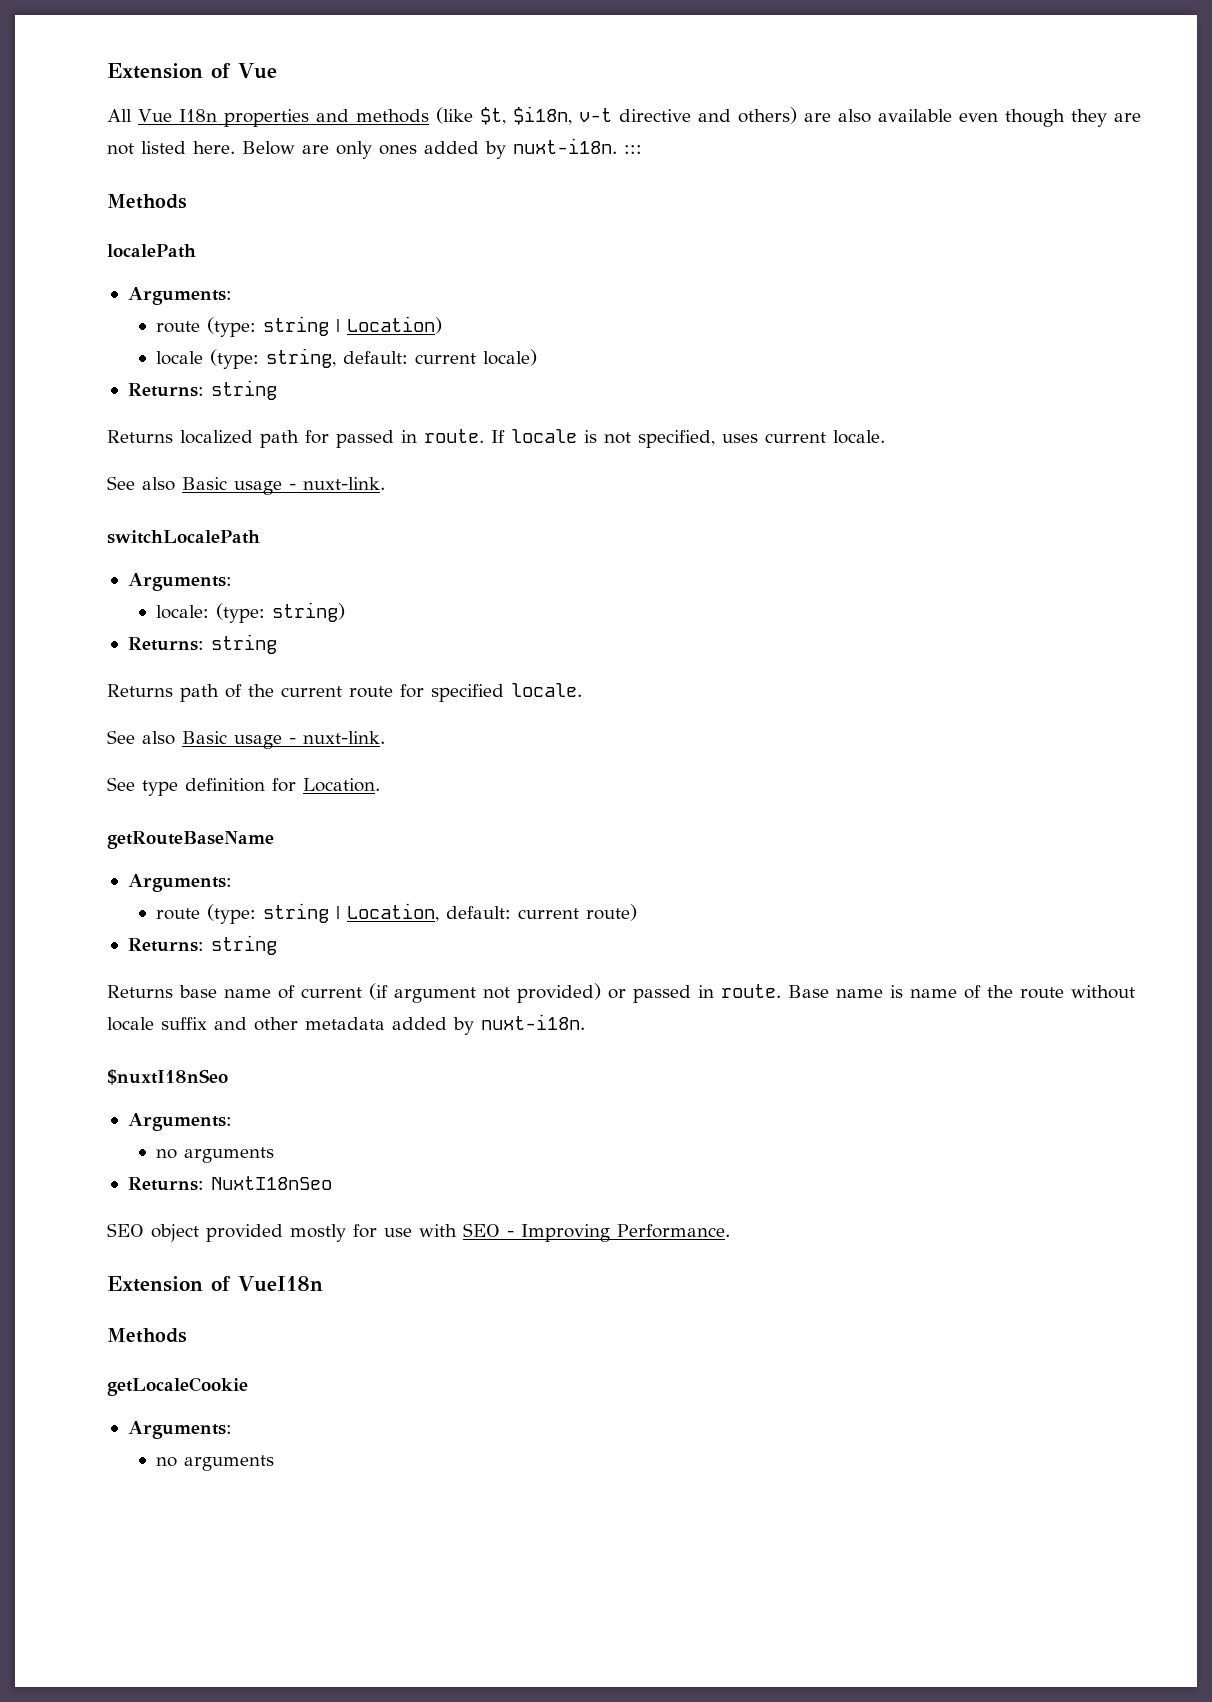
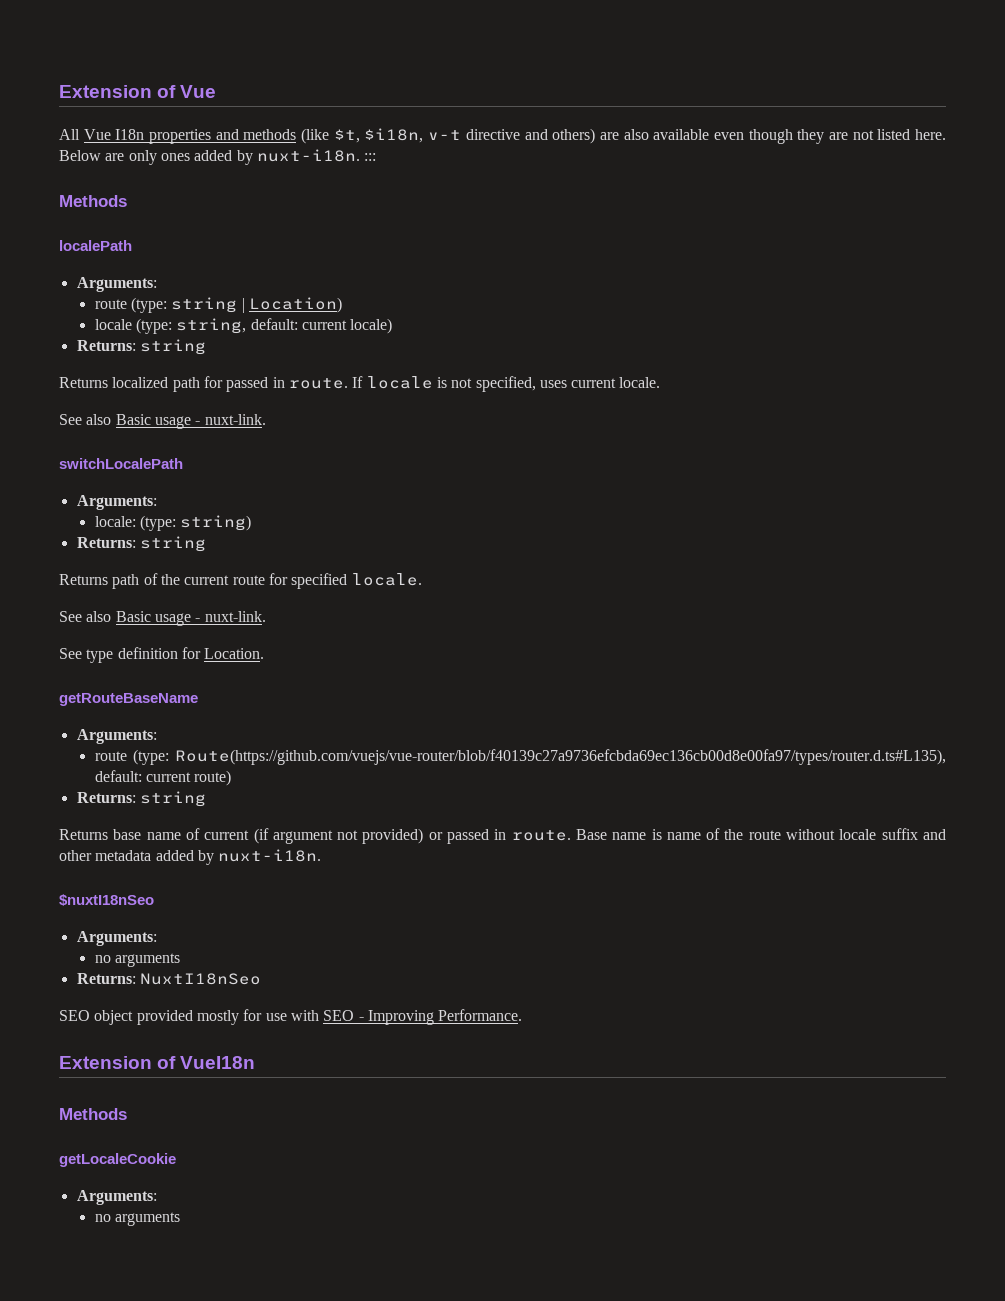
[262,903,439,923] string | Location, -> [174,749,946,765] Route(https://github.com/vuejs/vue-router/blob/f40139c27a9736efcbda69ec136cb00d8e00fa97/types/router.d.ts#L135),

